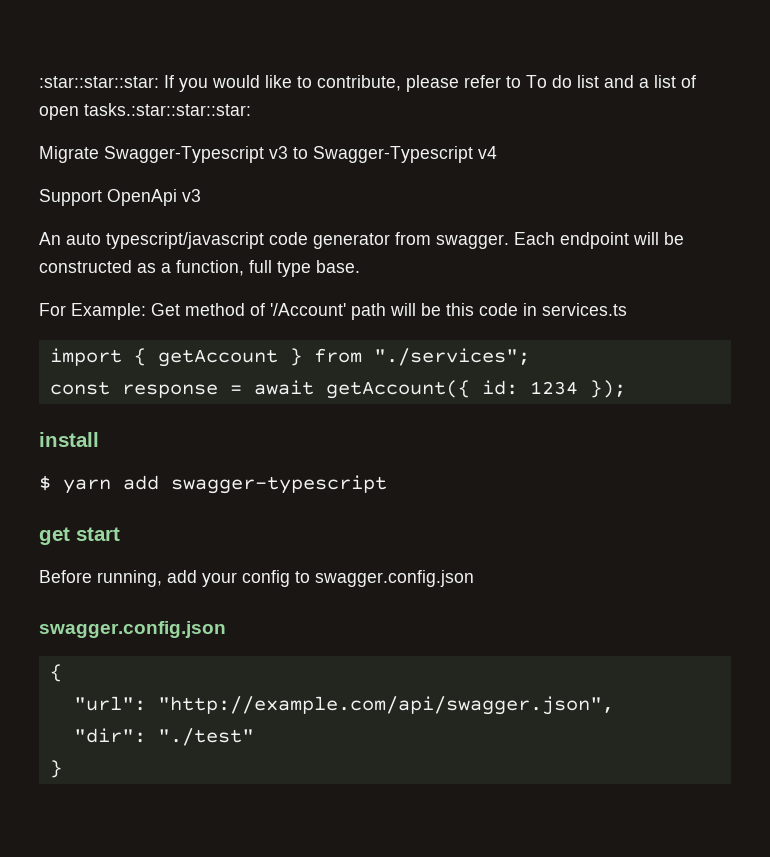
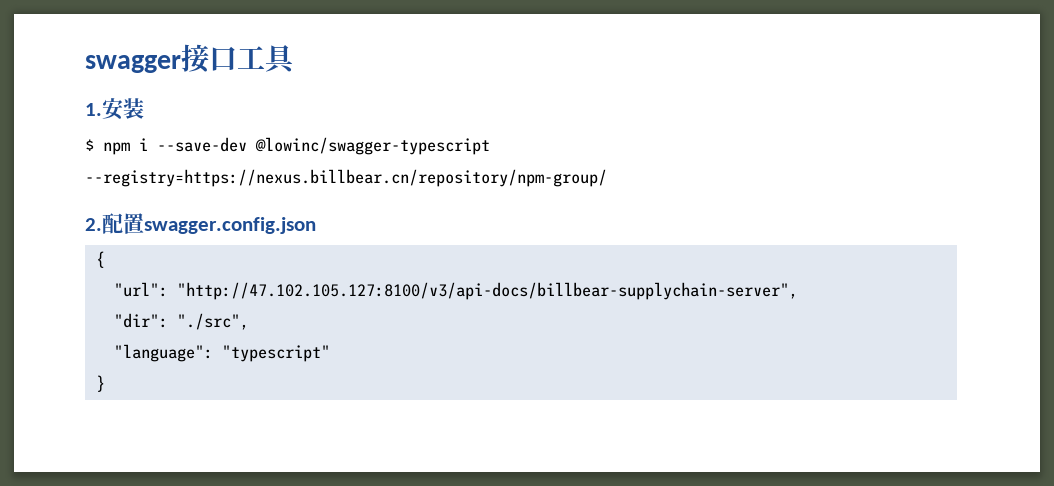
[39,75,696,92] [39,103,251,120] [39,146,497,163] [39,189,201,206] [39,232,684,249] [39,260,360,277] [39,303,627,320] [49,348,530,367] [49,380,626,399] [39,432,99,447] [39,475,387,494] [39,527,120,545] [39,570,474,587] :star::star::star: If you would like to contribute, please refer to To do list and a list of open tasks.:star::star::star: // Migrate Swagger-Typescript v3 to Swagger-Typescript v4 // Support OpenApi v3 // An auto typescript/javascript code generator from swagger. Each endpoint will be constructed as a function, full type base. // For Example: Get method of '/Account' path will be this code in services.ts // import { getAccount } from "./services"; // const response = await getAccount({ id: 1234 }); // install // $ yarn add swagger-typescript // get start // Before running, add your config to swagger.config.json // -> [85,44,297,74] [85,98,144,120] [85,137,490,155] [85,169,607,187] [85,213,144,234] swagger接口工具 // 1.安装 // $ npm i --save-dev @lowinc/swagger-typescript --registry=https://nexus.billbear.cn/repository/npm-group/ // 2.配置
[157,696,614,715] "http://example.com/api/swagger.json", -> [176,282,798,300] "http://47.102.105.127:8100/v3/api-docs/billbear-supplychain-server",
[157,728,254,746] "./test" -> [176,313,249,330] [113,344,330,362] "./src", // "language": "typescript"

